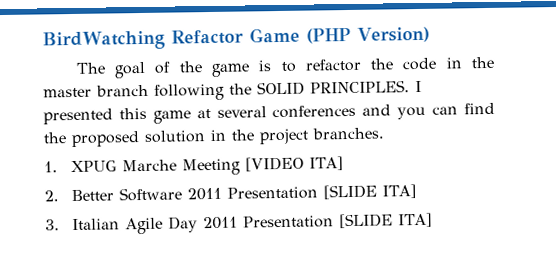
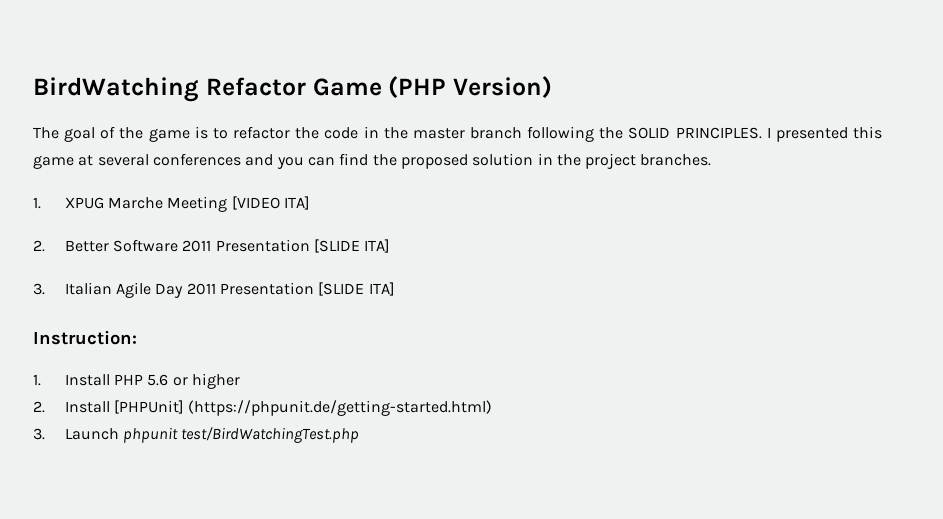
(434, 220) none -> [33,330,137,345] [33,373,240,389] [33,400,493,416] [33,427,360,443] // Instruction: // 1. Install PHP 5.6 or higher // 2. Install [PHPUnit] (https://phpunit.de/getting-started.html) // 3. Launch phpunit test/BirdWatchingTest.php

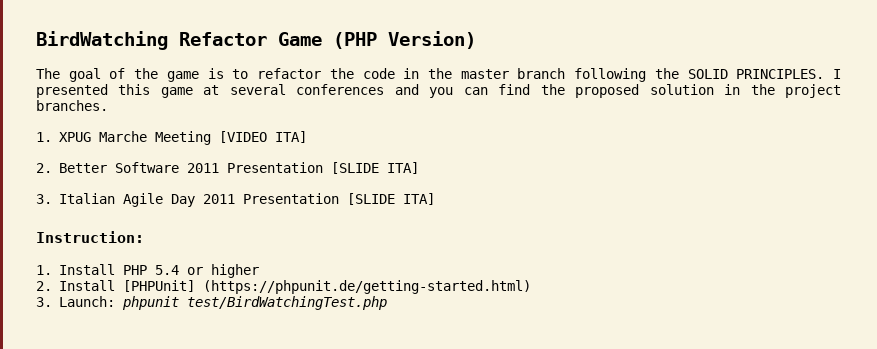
[147,374,169,386] 5.6 -> [154,265,179,275] 5.4
[64,428,119,440] Launch -> [58,296,115,307] Launch:

